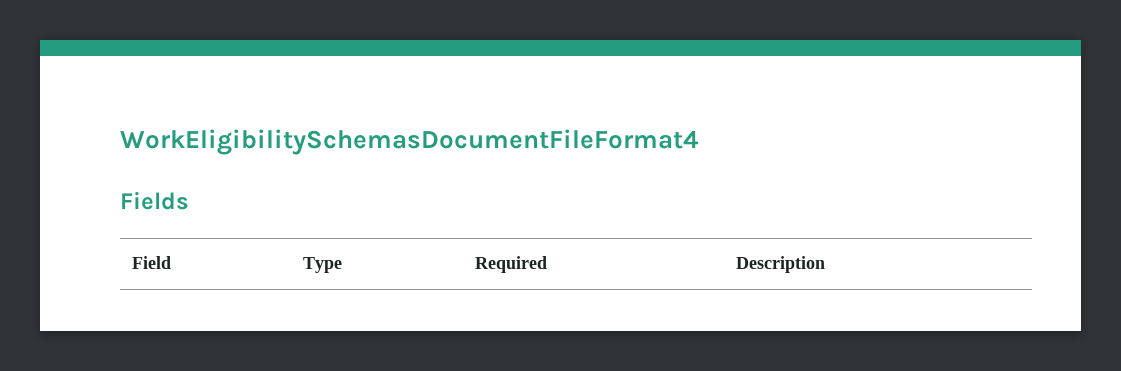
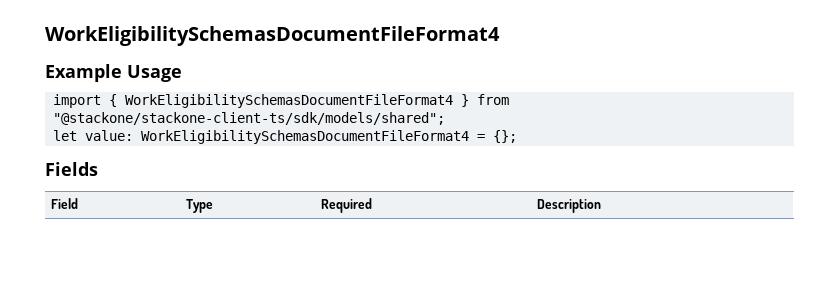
[120,129,699,155] WorkEligibilitySchemasDocumentFileFormat4 -> [45,26,500,46] [45,64,182,82] [53,94,510,108] [53,112,446,125] [53,130,518,144] WorkEligibilitySchemasDocumentFileFormat4 // Example Usage // import { WorkEligibilitySchemasDocumentFileFormat4 } from "@stackone/stackone-client-ts/sdk/models/shared"; // let value: WorkEligibilitySchemasDocumentFileFormat4 = {};

